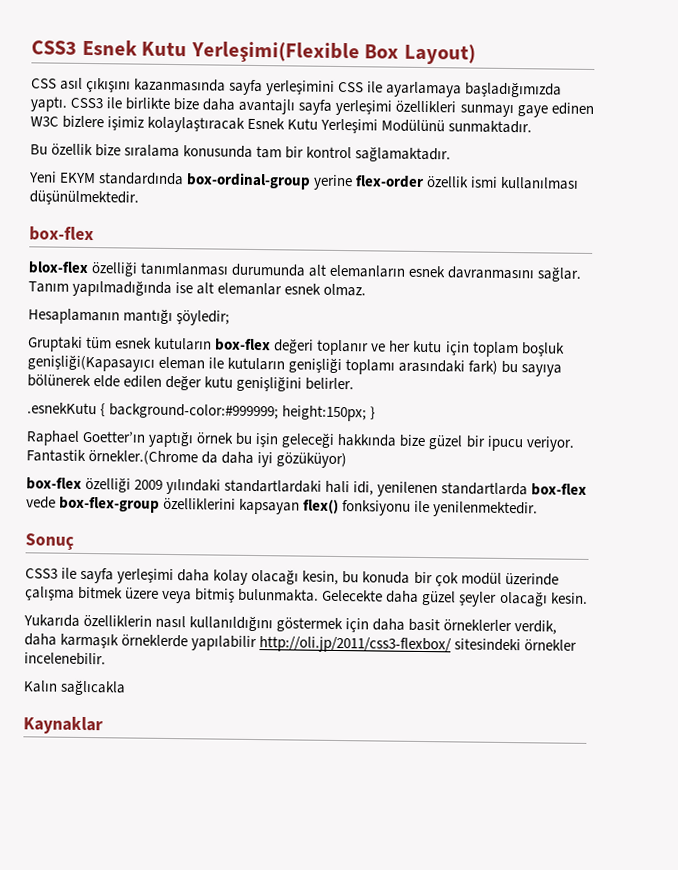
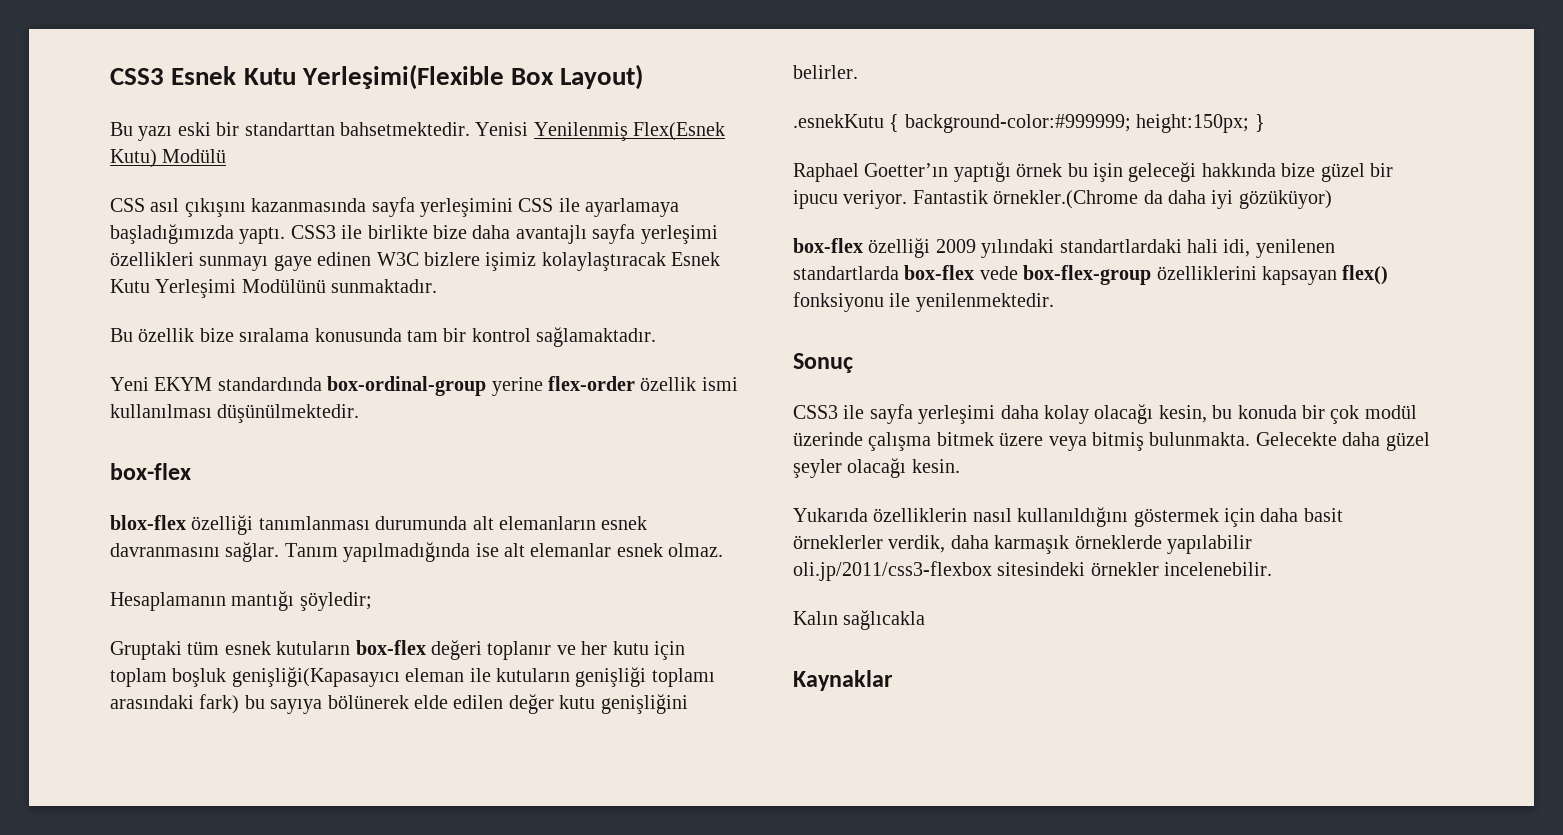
(476, 54) none -> [110,122,726,141] [110,149,227,168] // Bu yazı eski bir standarttan bahsetmektedir. Yenisi Yenilenmiş Flex(Esnek Kutu) Modülü
[259,636,453,654] http://oli.jp/2011/css3-flexbox/ -> [793,561,992,581] oli.jp/2011/css3-flexbox

